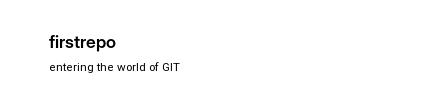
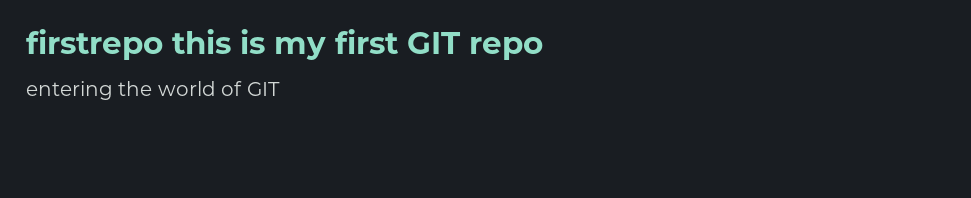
(116, 43) none -> [172,29,543,60] this is my first GIT repo

